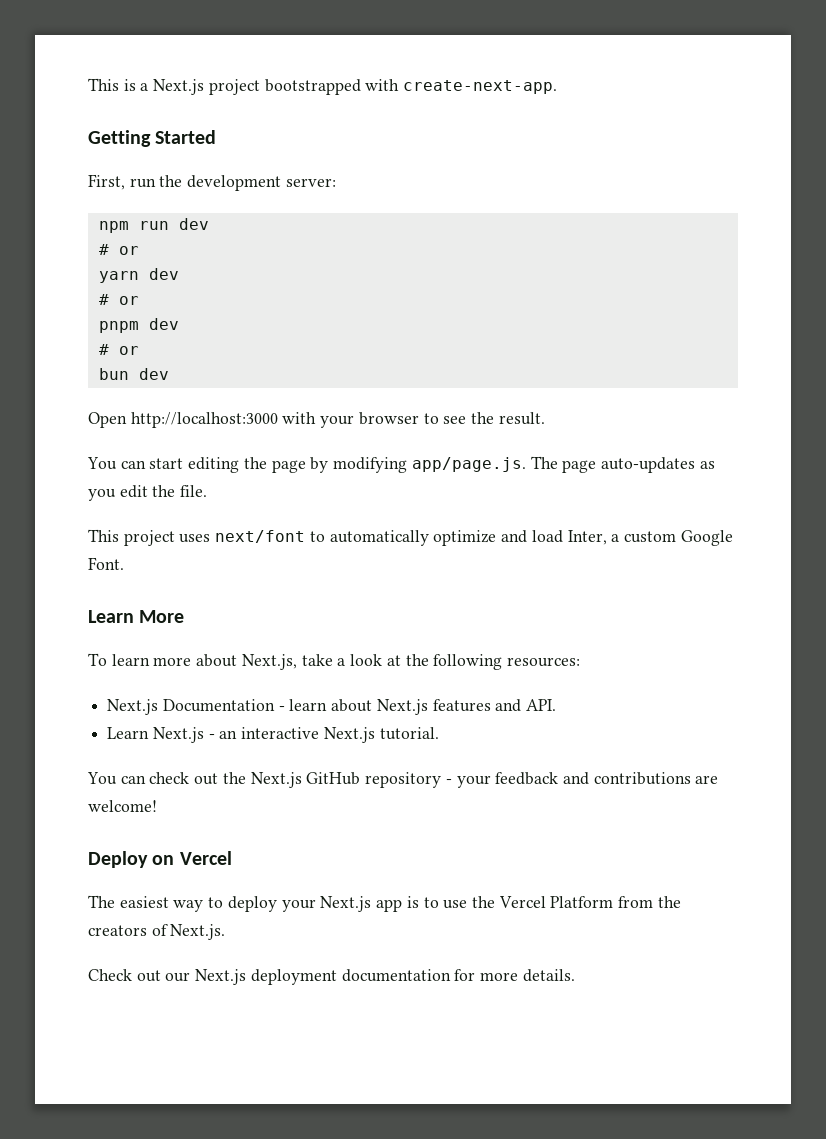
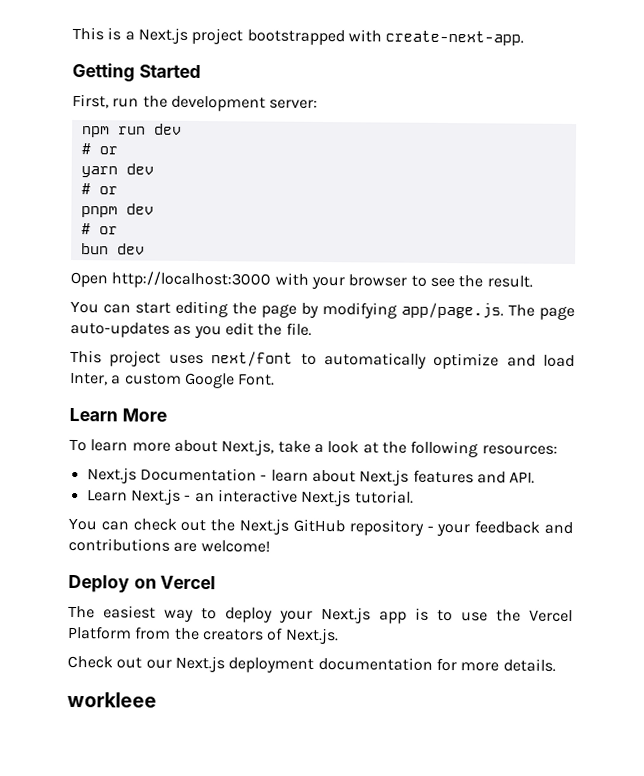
(575, 975) none -> [67,691,157,708] // workleee

